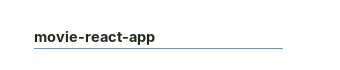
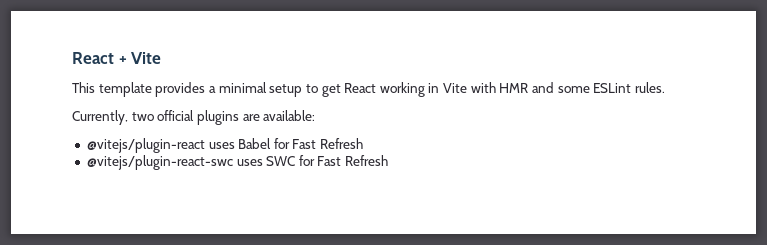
[34,30,155,45] movie-react-app -> [72,52,162,64] [72,82,665,97] [72,110,316,125] [86,138,364,153] [86,155,389,170] React + Vite // This template provides a minimal setup to get React working in Vite with HMR and some ESLint rules. // Currently, two official plugins are available: // @vitejs/plugin-react uses Babel for Fast Refresh // @vitejs/plugin-react-swc uses SWC for Fast Refresh

